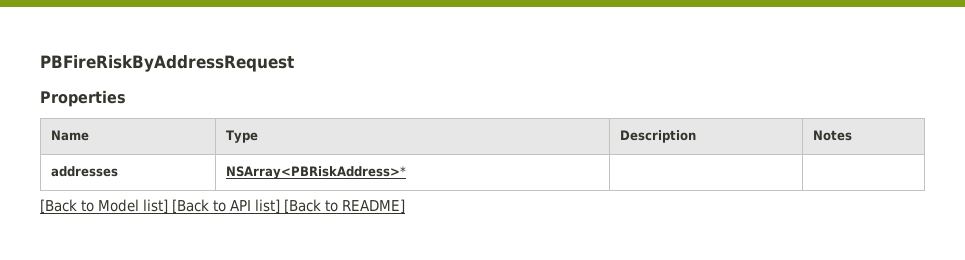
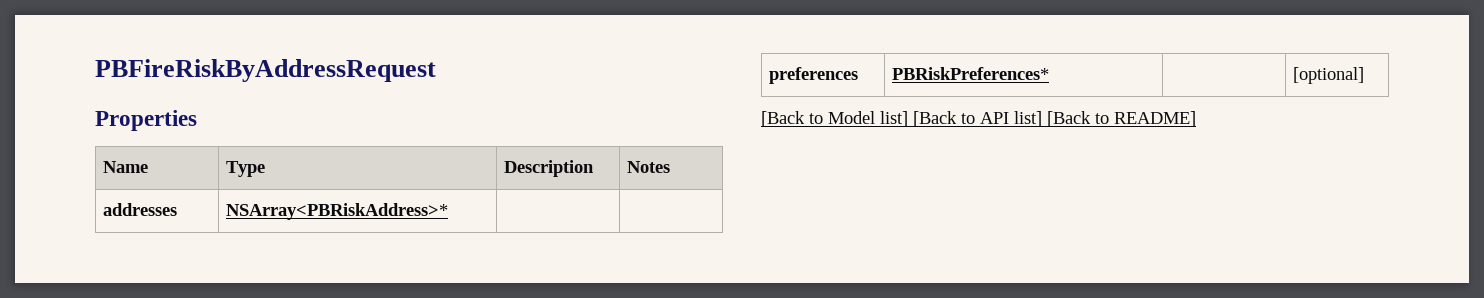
(407, 172) none -> [768,67,858,84] [891,67,1049,80] [1292,67,1364,84] // preferences | PBRiskPreferences* | | [optional]

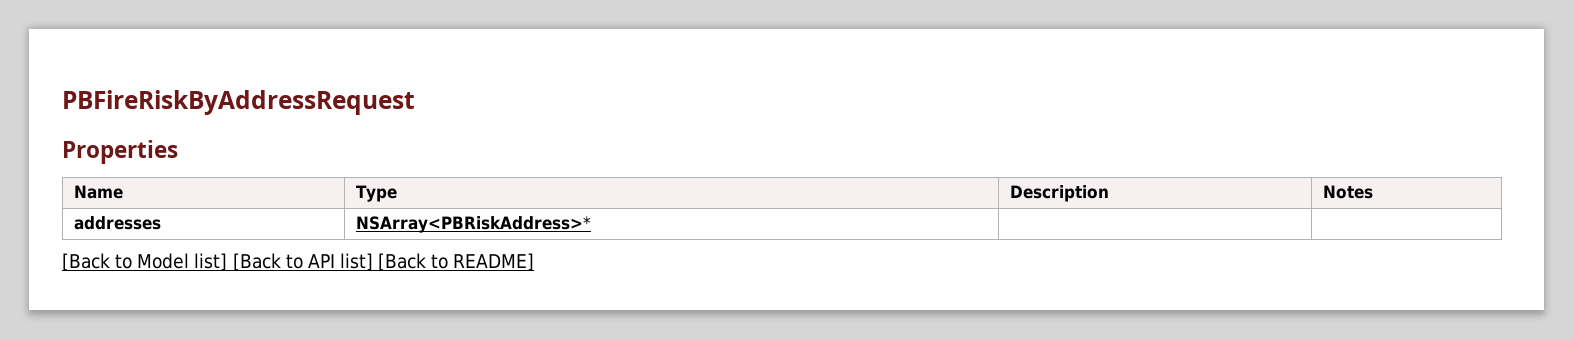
[768,67,858,84] [891,67,1049,80] [1292,67,1364,84] // preferences | PBRiskPreferences* | | [optional] -> (592, 224) none

